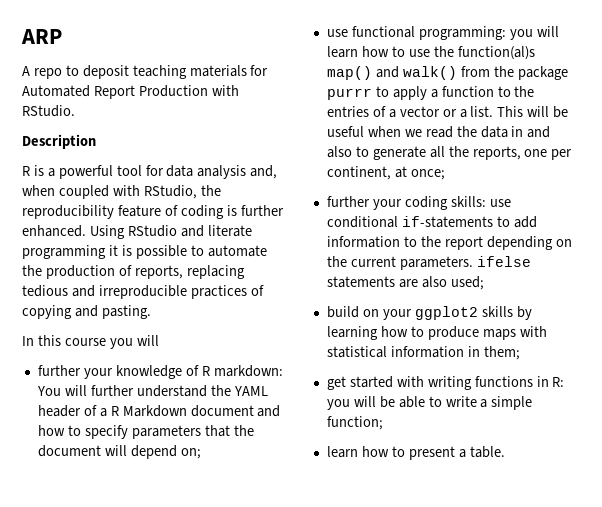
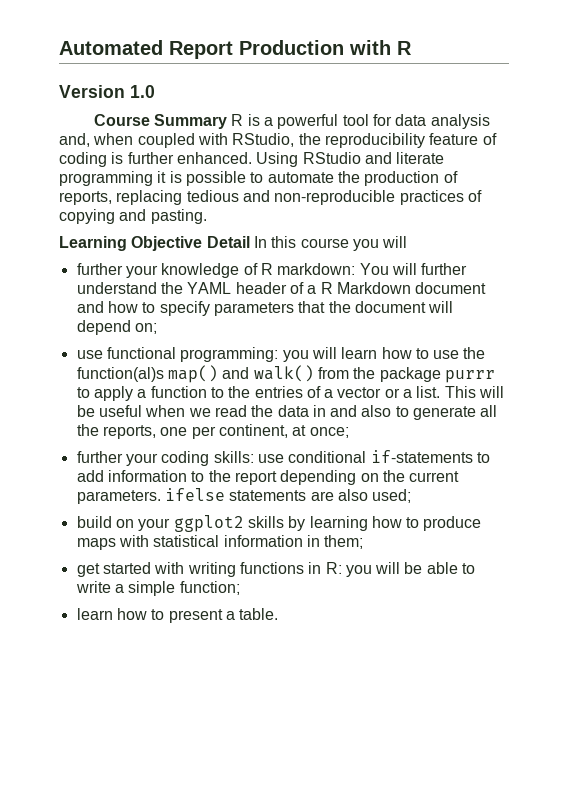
[21,29,62,44] [22,65,269,79] [22,85,239,99] [22,105,75,117] [22,134,96,149] ARP // A repo to deposit teaching materials for Automated Report Production with RStudio. // Description // -> [59,40,412,59] [59,85,155,98] [93,114,227,129] Automated Report Production with R // Version 1.0 // Course Summary
[98,285,187,299] irreproducible -> [274,190,396,205] non-reproducible
(151, 312) none -> [59,236,250,251] Learning Objective Detail

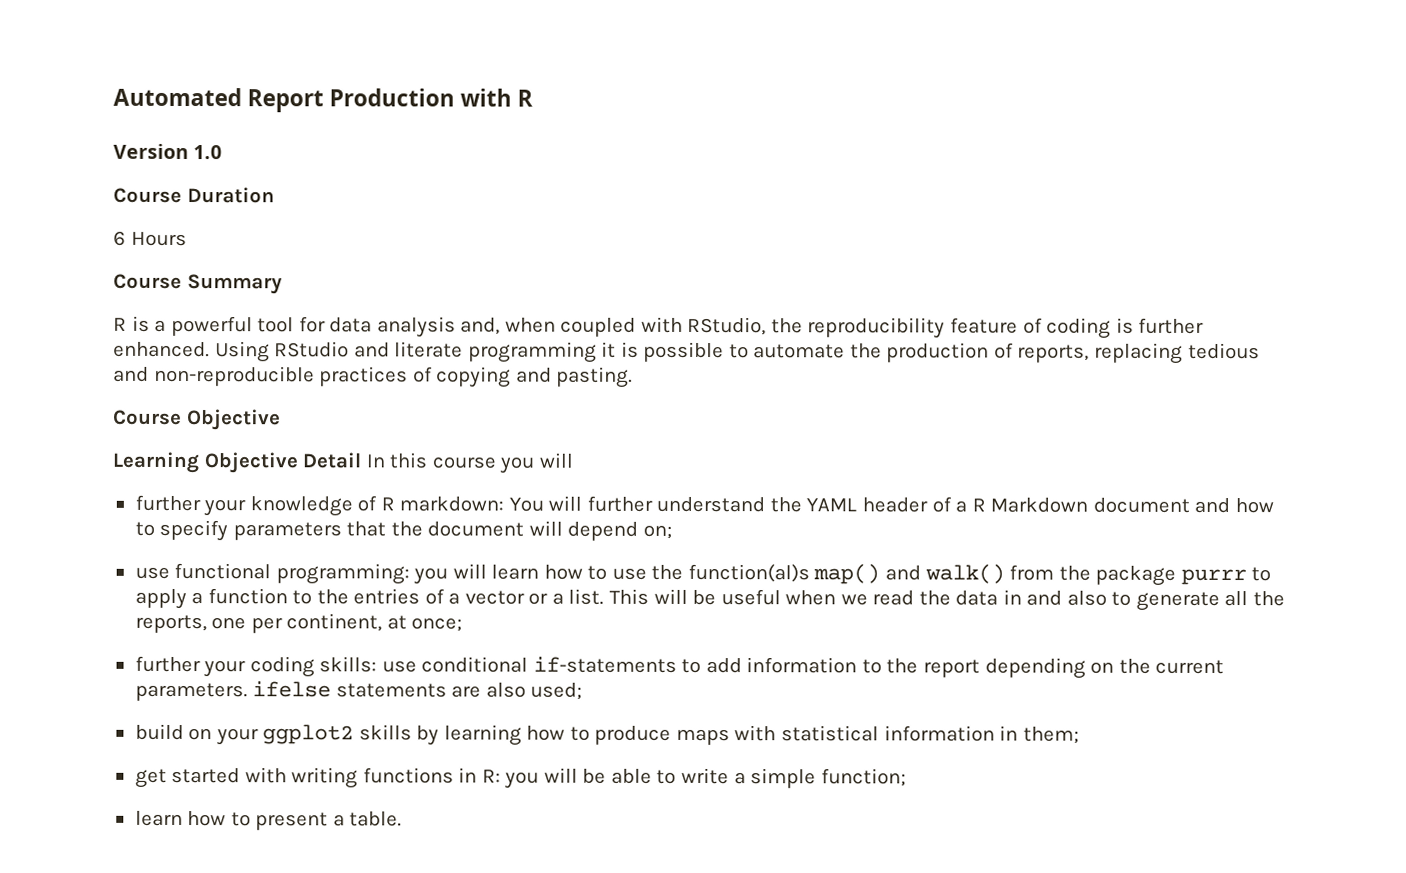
(155, 91) none -> [113,187,275,204] [113,230,187,247] // Course Duration // 6 Hours
(227, 121) none -> (283, 284) //
(207, 216) none -> [113,409,281,431] // Course Objective

